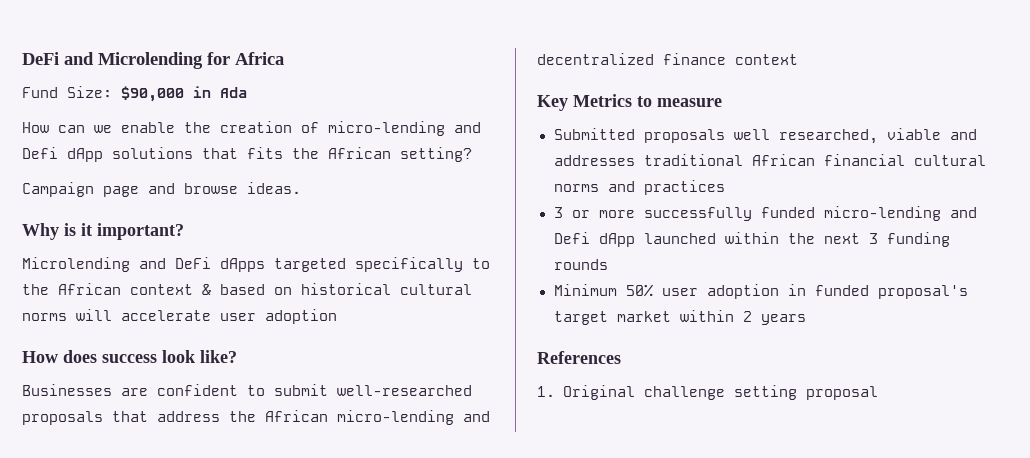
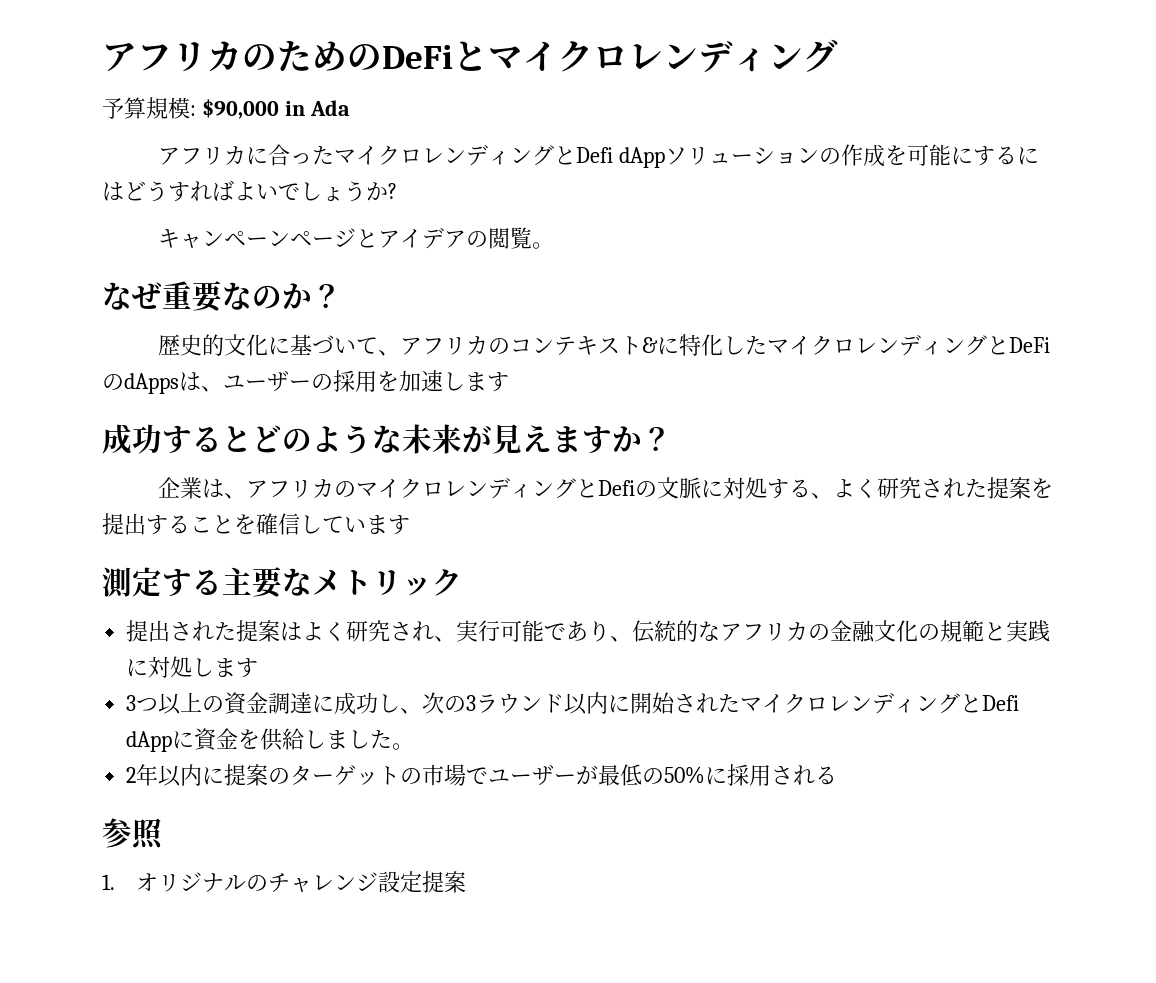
[22,52,284,69] [22,86,247,102] [22,121,481,136] [22,147,472,162] [22,182,301,197] [22,223,184,240] [22,257,490,272] [22,283,472,295] [22,309,337,324] [22,350,237,363] [22,384,472,396] [22,410,490,425] [537,53,798,65] [537,94,722,111] [553,128,977,144] [553,154,986,166] [553,180,725,195] [553,206,977,221] [553,232,950,247] [553,259,608,270] [553,284,968,299] [553,310,806,325] [537,351,621,364] [537,385,878,400] DeFi and Microlending for Africa // Fund Size: $90,000 in Ada // How can we enable the creation of micro-lending and Defi dApp solutions that fits the African setting? // Campaign page and browse ideas. // Why is it important? // Microlending and DeFi dApps targeted specifically to the African context & based on historical cultural norms will accelerate user adoption // How does success look like? // Businesses are confident to submit well-researched proposals that address the African micro-lending and decentralized finance context // Key Metrics to measure // Submitted proposals well researched, viable and addresses traditional African financial cultural norms and practices // 3 or more successfully funded micro-lending and Defi dApp launched within the next 3 funding rounds // Minimum 50% user adoption in funded proposal's target market within 2 years // References // 1. Original challenge setting proposal -> [102,39,838,73] [102,97,350,119] [158,144,1040,168] [102,180,397,202] [158,227,555,249] [102,281,342,313] [158,334,1051,356] [102,370,509,394] [102,424,672,454] [158,477,1054,499] [102,513,410,535] [102,567,462,599] [126,620,1051,643] [126,656,259,678] [126,692,1020,715] [126,728,415,752] [126,764,838,787] [102,818,164,850] [102,871,466,893] アフリカのためのDeFiとマイクロレンディング // 予算規模: $90,000 in Ada // アフリカに合ったマイクロレンディングとDefi dAppソリューションの作成を可能にするにはどうすればよいでしょうか? // キャンペーンページとアイデアの閲覧。 // なぜ重要なのか？ // 歴史的文化に基づいて、アフリカのコンテキスト&に特化したマイクロレンディングとDeFiのdAppsは、ユーザーの採用を加速します // 成功するとどのような未来が見えますか？ // 企業は、アフリカのマイクロレンディングとDefiの文脈に対処する、よく研究された提案を提出することを確信しています // 測定する主要なメトリック // 提出された提案はよく研究され、実行可能であり、伝統的なアフリカの金融文化の規範と実践に対処します // 3つ以上の資金調達に成功し、次の3ラウンド以内に開始されたマイクロレンディングとDefi dAppに資金を供給しました。 // 2年以内に提案のターゲットの市場でユーザーが最低の50%に採用される // 参照 // 1.オリジナルのチャレンジ設定提案

